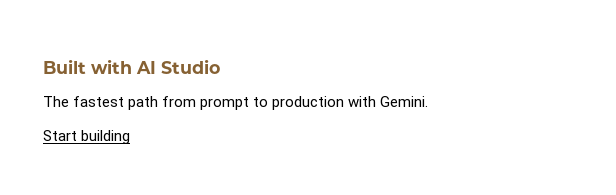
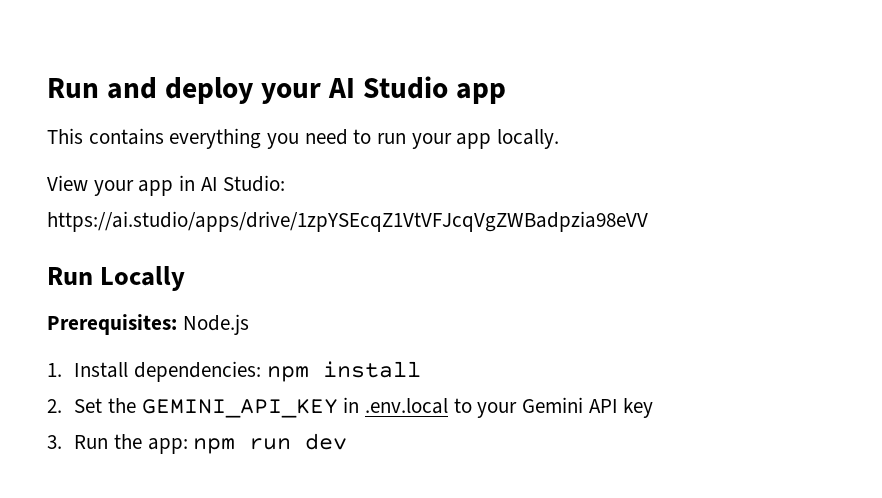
[43,59,220,74] [43,96,429,110] [43,130,131,144] Built with AI Studio // The fastest path from prompt to production with Gemini. // Start building -> [47,76,506,104] [47,128,560,149] [47,175,286,196] [47,211,648,232] [47,266,186,291] [47,314,249,335] [47,361,421,382] [47,397,654,418] [47,433,348,454] Run and deploy your AI Studio app // This contains everything you need to run your app locally. // View your app in AI Studio: https://ai.studio/apps/drive/1zpYSEcqZ1VtVFJcqVgZWBadpzia98eVV // Run Locally // Prerequisites: Node.js // 1. Install dependencies: npm install // 2. Set the GEMINI_API_KEY in .env.local to your Gemini API key // 3. Run the app: npm run dev

